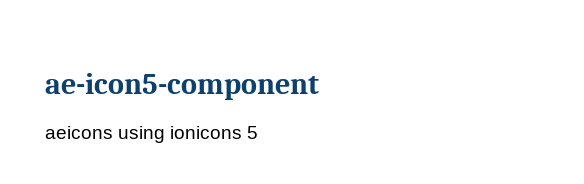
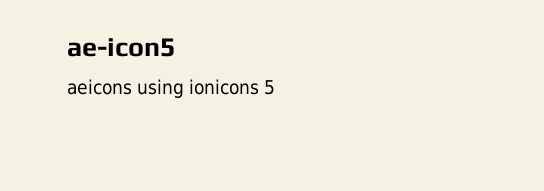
[45,73,319,100] ae-icon5-component -> [67,38,176,57] ae-icon5

